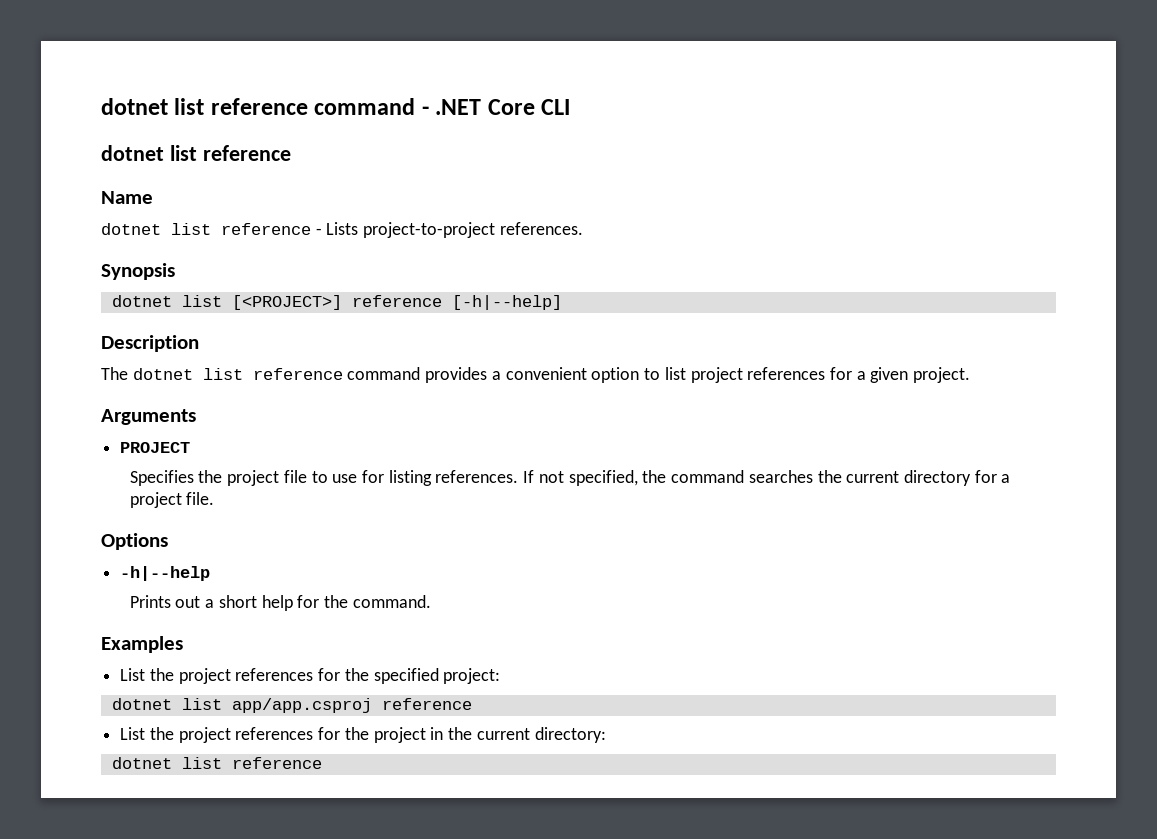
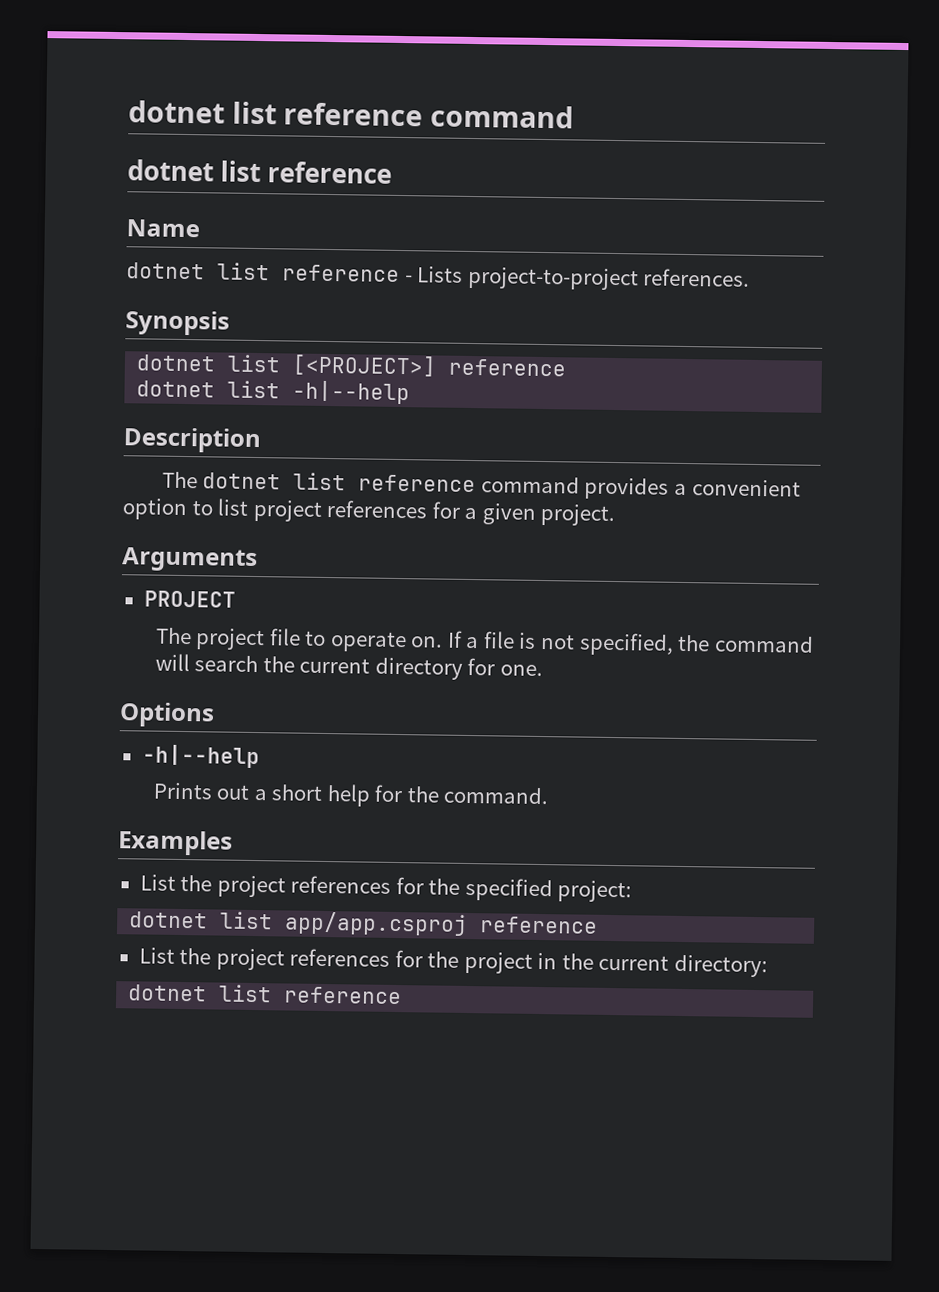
[101,98,571,115] dotnet list reference command - .NET Core CLI -> [128,100,575,129] dotnet list reference command
[451,295,562,310] [-h|--help] -> [136,380,411,405] // dotnet list -h|--help
[129,470,223,486] Specifies the -> [155,627,192,645] The
[332,470,535,486] use for listing references. If -> [329,630,537,653] operate on. If a file is
[748,470,813,483] searches -> [154,653,259,673] will search
[1001,474,1011,483] [129,492,215,508] a project file. -> [499,664,543,677] one.

